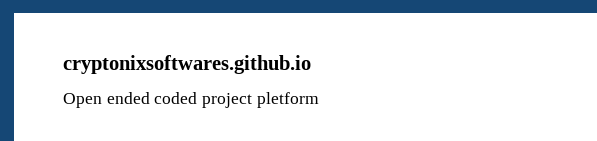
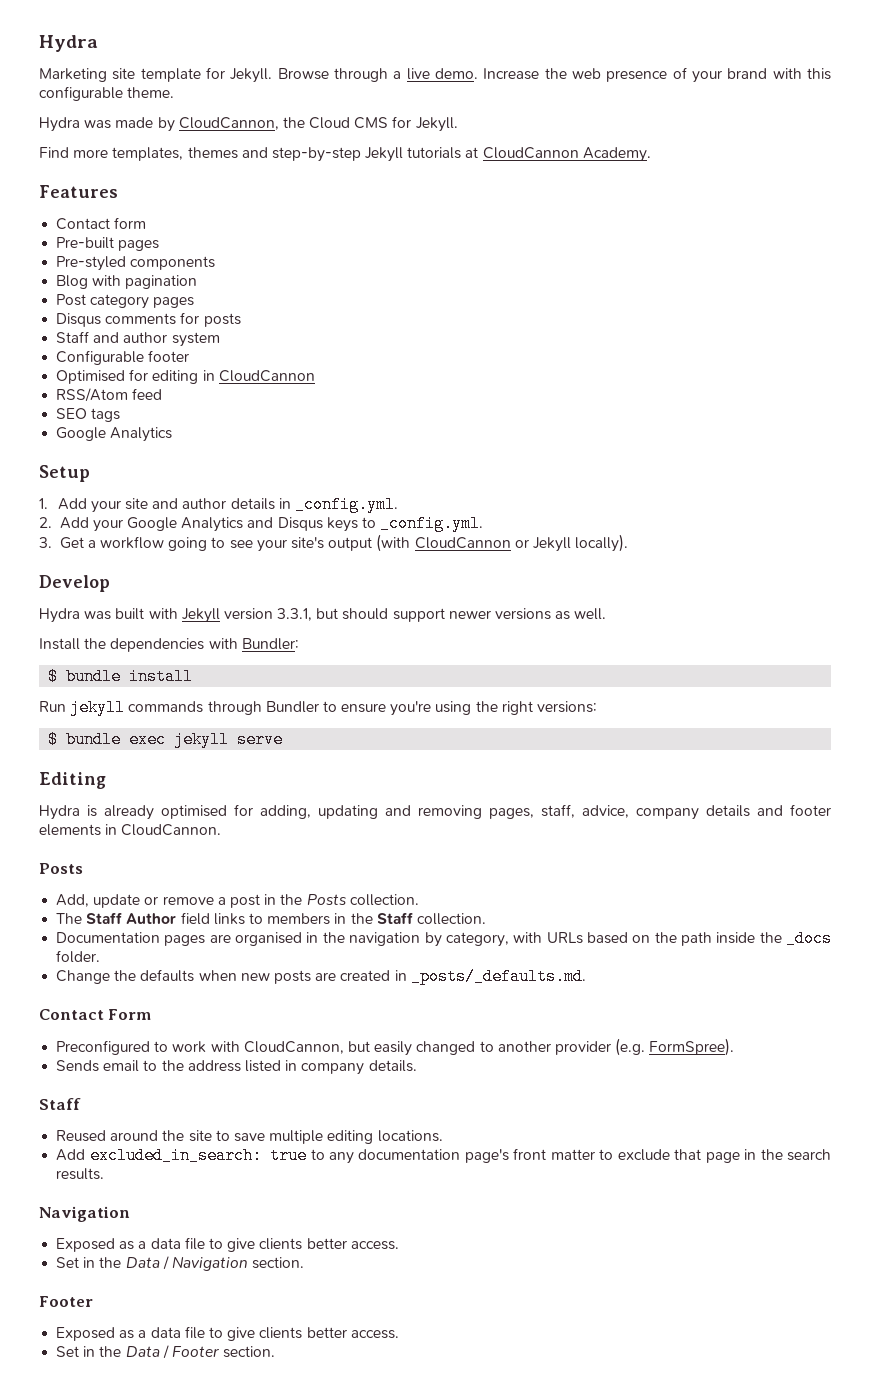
[63,55,311,74] [63,92,319,108] cryptonixsoftwares.github.io // Open ended coded project pletform -> [39,35,98,52] [39,67,832,83] [39,86,175,101] [39,116,458,132] [39,147,651,162] [39,185,118,198] [56,217,147,230] [56,237,160,251] [56,256,216,271] [56,275,198,289] [56,294,195,309] [56,312,241,327] [56,331,220,347] [56,350,190,365] [56,369,315,384] [56,388,163,402] [56,408,121,422] [56,427,173,442] [39,465,90,482] [39,496,398,513] [39,515,484,532] [39,534,629,552] [39,575,110,592] [39,608,607,623] [39,638,299,652] [48,668,194,685] [39,699,598,716] [48,731,284,748] [39,772,106,789] [39,804,831,820] [39,824,222,836] [39,863,83,874] [56,894,419,908] [56,912,486,925] [56,930,833,947] [56,950,101,963] [56,968,586,985] [39,1009,152,1020] [56,1038,735,1056] [56,1060,417,1075] [39,1098,81,1110] [56,1130,443,1144] [56,1147,831,1164] [56,1168,105,1180] [39,1206,130,1222] [56,1237,399,1252] [56,1256,305,1271] [39,1296,93,1307] [56,1326,399,1341] [56,1345,276,1359] Hydra // Marketing site template for Jekyll. Browse through a live demo. Increase the web presence of your brand with this configurable theme. // Hydra was made by CloudCannon, the Cloud CMS for Jekyll. // Find more templates, themes and step-by-step Jekyll tutorials at CloudCannon Academy. // Features // Contact form // Pre-built pages // Pre-styled components // Blog with pagination // Post category pages // Disqus comments for posts // Staff and author system // Configurable footer // Optimised for editing in CloudCannon // RSS/Atom feed // SEO tags // Google Analytics // Setup // 1. Add your site and author details in _config.yml. // 2. Add your Google Analytics and Disqus keys to _config.yml. // 3. Get a workflow going to see your site's output (with CloudCannon or Jekyll locally). // Develop // Hydra was built with Jekyll version 3.3.1, but should support newer versions as well. // Install the dependencies with Bundler: // $ bundle install // Run jekyll commands through Bundler to ensure you're using the right versions: // $ bundle exec jekyll serve // Editing // Hydra is already optimised for adding, updating and removing pages, staff, advice, company details and footer elements in CloudCannon. // Posts // Add, update or remove a post in the Posts collection. // The Staff Author field links to members in the Staff collection. // Documentation pages are organised in the navigation by category, with URLs based on the path inside the _docs folder. // Change the defaults when new posts are created in _posts/_defaults.md. // Contact Form // Preconfigured to work with CloudCannon, but easily changed to another provider (e.g. FormSpree). // Sends email to the address listed in company details. // Staff // Reused around the site to save multiple editing locations. // Add excluded_in_search: true to any documentation page's front matter to exclude that page in the search results. // Navigation // Exposed as a data file to give clients better access. // Set in the Data / Navigation section. // Footer // Exposed as a data file to give clients better access. // Set in the Data / Footer section.

